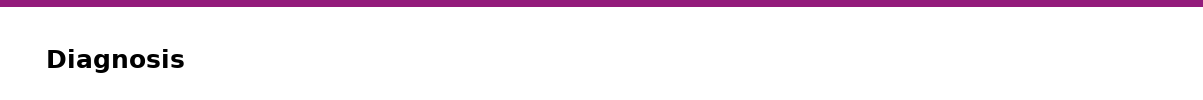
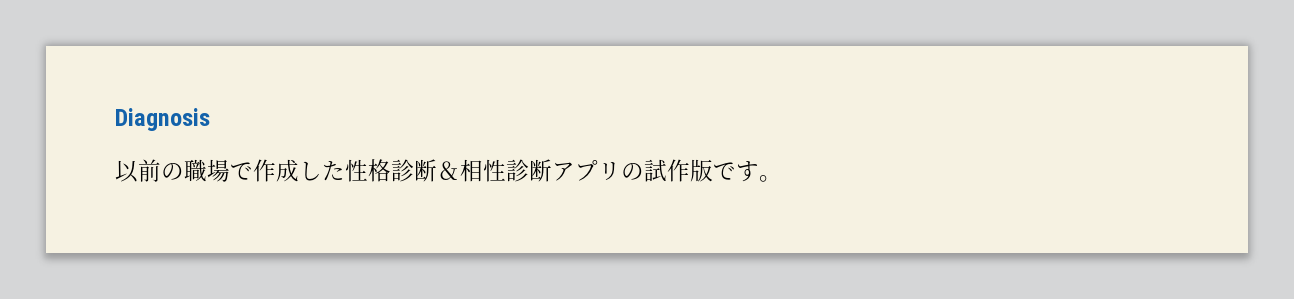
(185, 61) none -> [115,159,782,183] // 以前の職場で作成した性格診断＆相性診断アプリの試作版です。

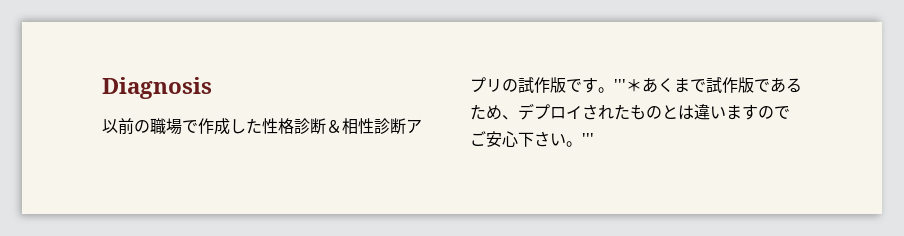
(782, 178) none -> [614,77,802,94] [470,103,790,120] [470,131,594,147] '''＊あくまで試作版であるため、デプロイされたものとは違いますのでご安心下さい。'''

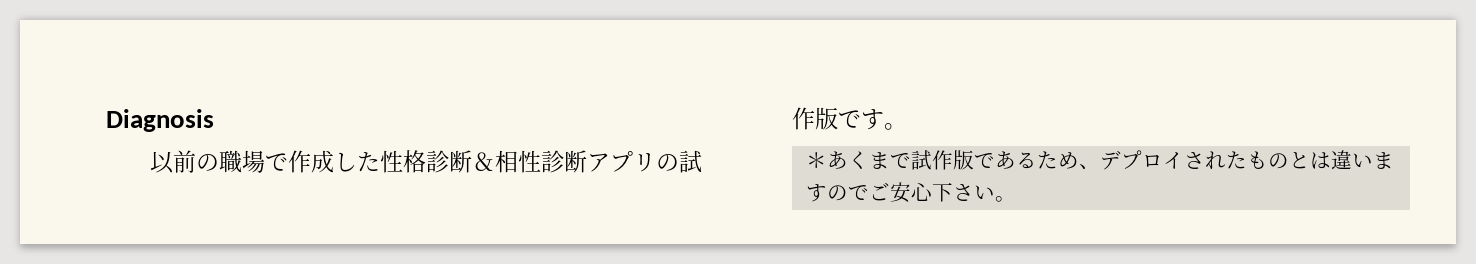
[614,79,626,91] ''' -> (907, 126) //
[582,133,594,145] ''' -> (1016, 199) none

